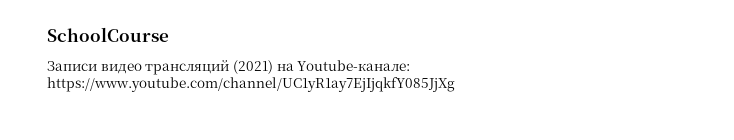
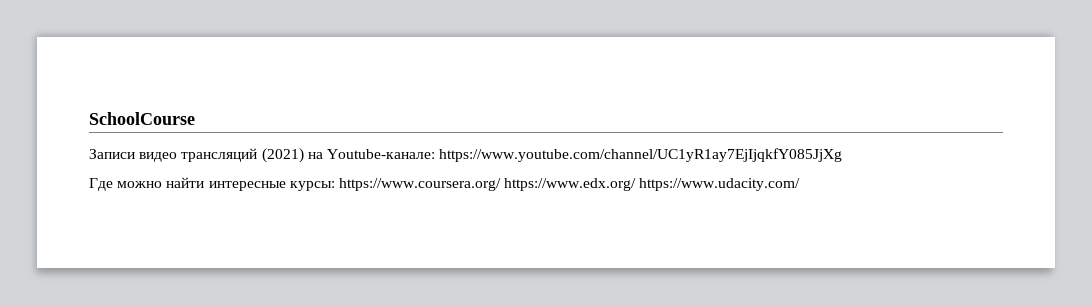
(455, 84) none -> [89,177,801,191] // Где можно найти интересные курсы: https://www.coursera.org/ https://www.edx.org/ https://www.udacity.com/

